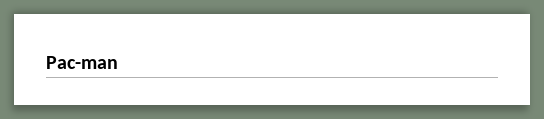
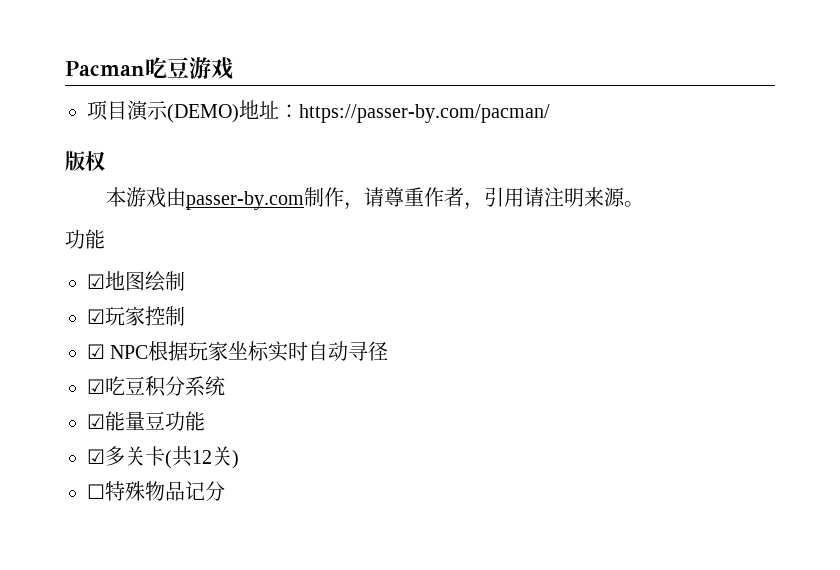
[46,56,118,69] Pac-man -> [65,57,233,80] [87,100,550,123] [65,151,105,171] [106,187,645,210] [65,229,105,249] [87,271,185,292] [87,306,185,326] [87,341,389,362] [87,376,225,397] [87,411,205,431] [87,446,239,469] [87,481,225,501] Pacman吃豆游戏 // 项目演示(DEMO)地址：https://passer-by.com/pacman/ // 版权 // 本游戏由passer-by.com制作，请尊重作者，引用请注明来源。 // 功能 // ☑地图绘制 // ☑玩家控制 // ☑ NPC根据玩家坐标实时自动寻径 // ☑吃豆积分系统 // ☑能量豆功能 // ☑多关卡(共12关) // ☐特殊物品记分

